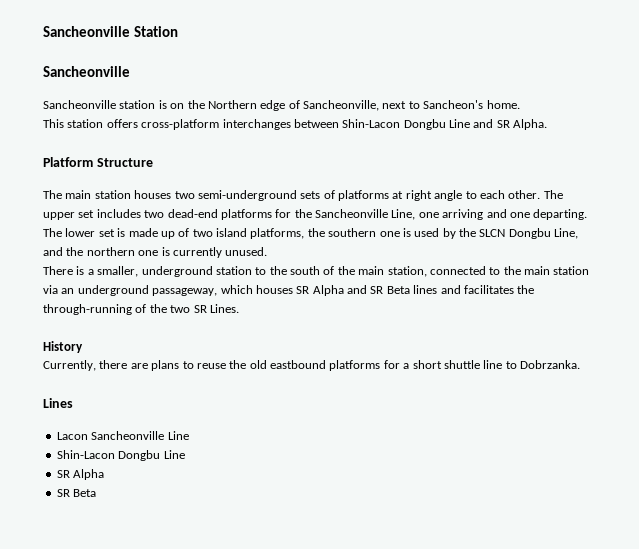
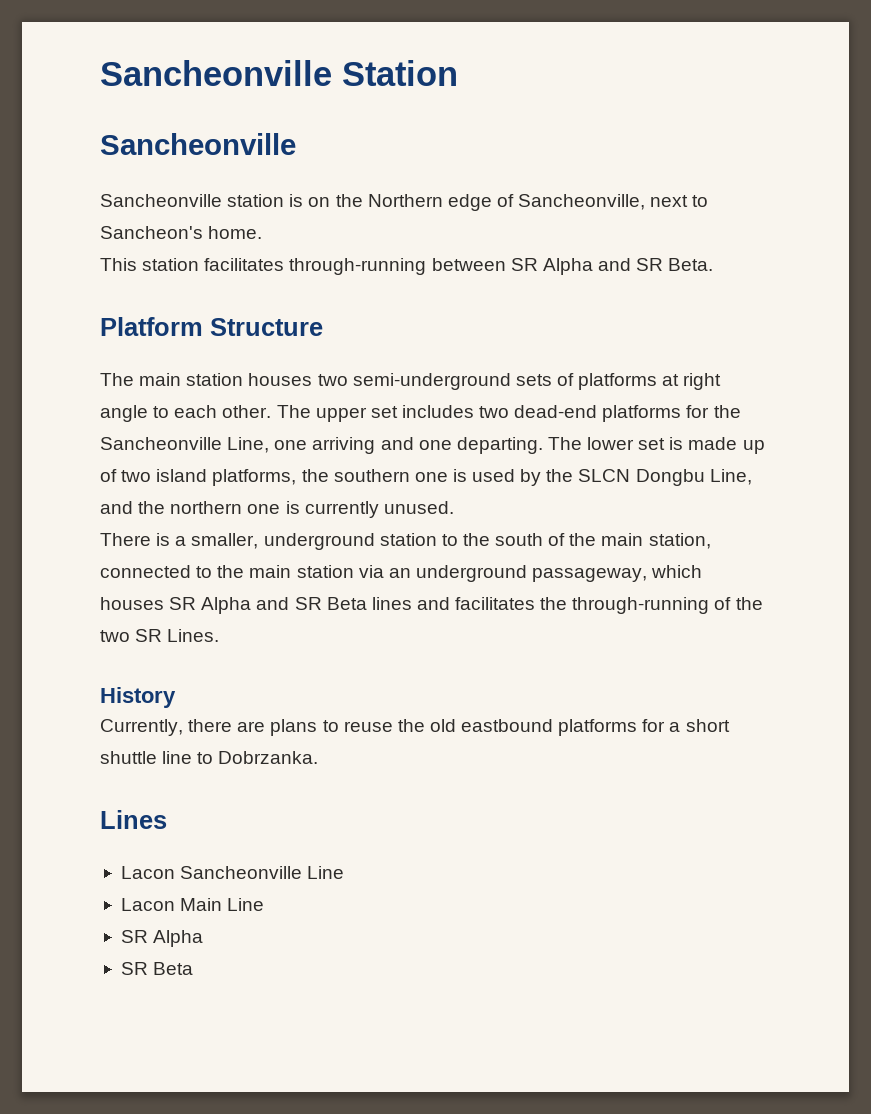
[106,119,548,130] offers cross-platform interchanges between Shin-Lacon Dongbu Line and SR Alpha. -> [204,258,714,275] facilitates through-running between SR Alpha and SR Beta.
[56,450,161,461] Shin-Lacon Dongbu -> [120,898,223,911] Lacon Main

